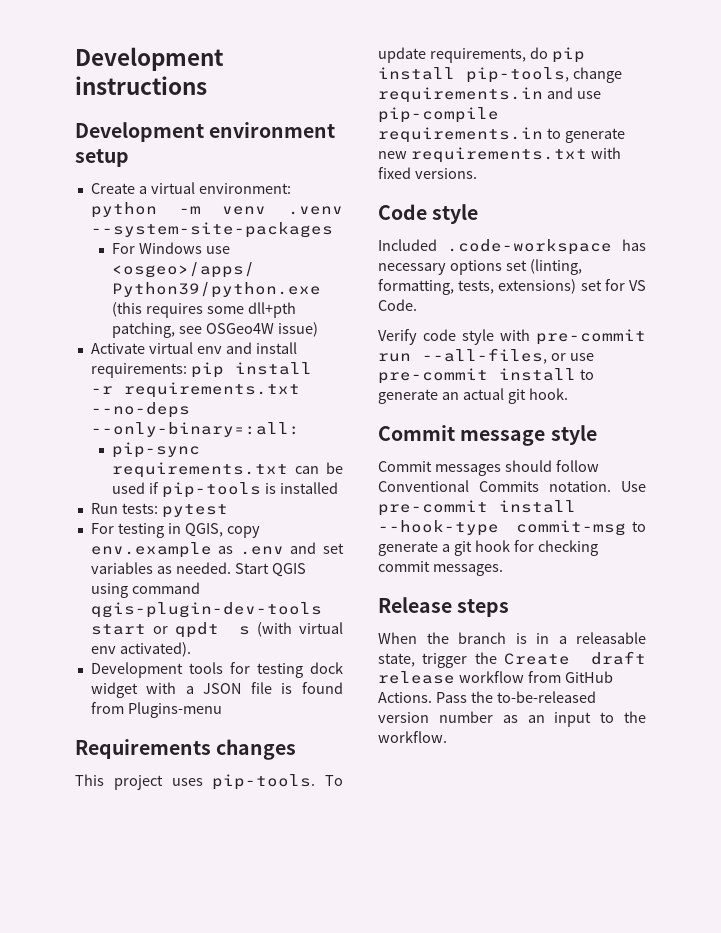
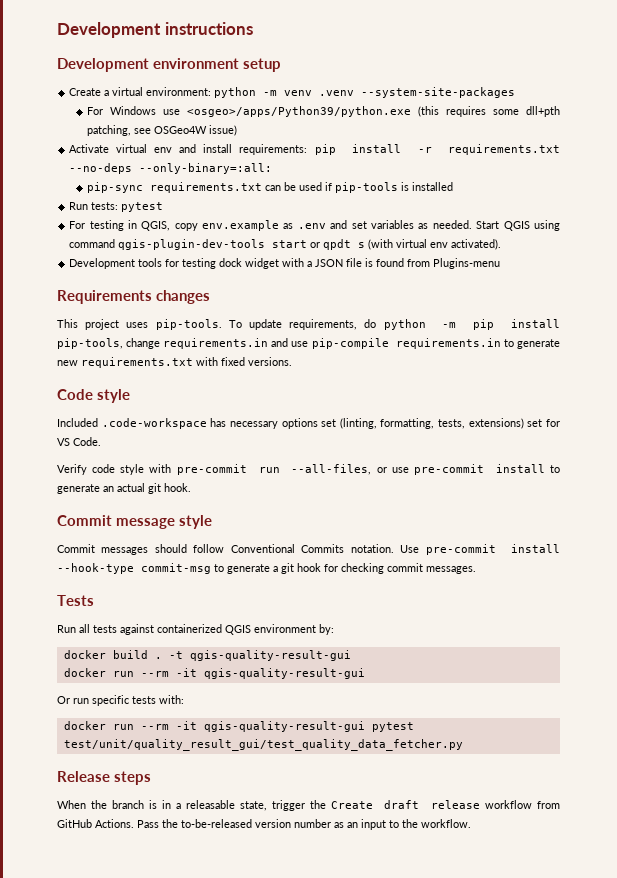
(548, 53) none -> [383,319,457,330] python -m
(503, 570) none -> [57,595,94,606] [57,624,334,635] [63,650,351,661] [63,668,365,679] [57,695,184,706] [63,721,414,732] [63,739,463,751] // Tests // Run all tests against containerized QGIS environment by: // docker build . -t qgis-quality-result-gui // docker run --rm -it qgis-quality-result-gui // Or run specific tests with: // docker run --rm -it qgis-quality-result-gui pytest test/unit/quality_result_gui/test_quality_data_fetcher.py

